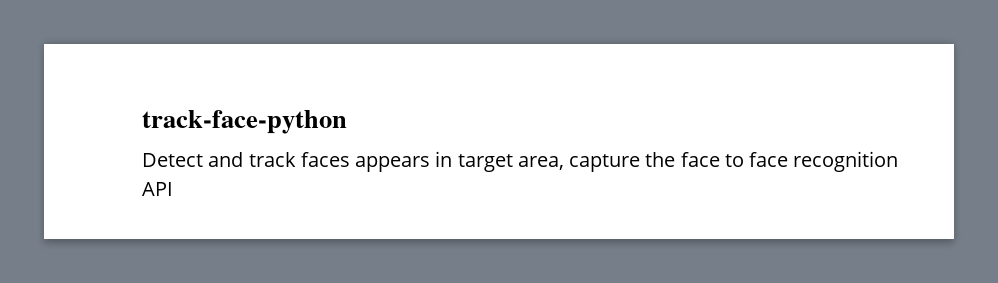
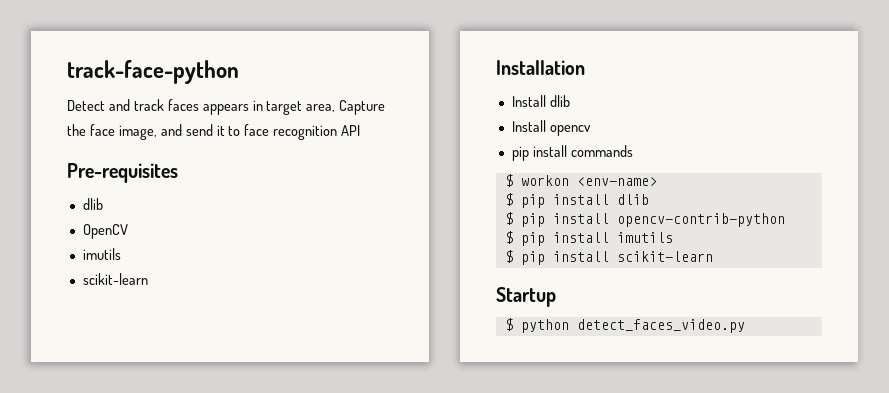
[569,154,641,172] capture -> [339,100,386,115] Capture
(720, 159) none -> [118,124,225,140] image, and send it
(173, 189) none -> [67,163,178,183] [82,198,103,210] [82,224,128,239] [82,248,121,260] [82,273,148,285] [496,60,585,75] [511,95,570,107] [511,120,591,136] [511,145,633,161] [504,174,657,187] [504,193,649,208] [504,212,785,227] [504,231,673,246] [504,250,713,265] [496,287,556,307] [504,318,745,333] // Pre-requisites // dlib // OpenCV // imutils // scikit-learn // Installation // Install dlib // Install opencv // pip install commands // $ workon <env-name> // $ pip install dlib // $ pip install opencv-contrib-python // $ pip install imutils // $ pip install scikit-learn // Startup // $ python detect_faces_video.py

